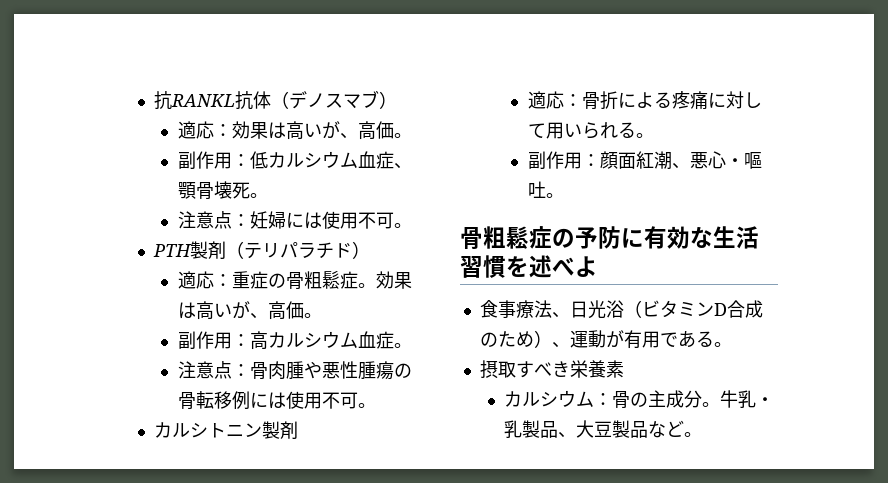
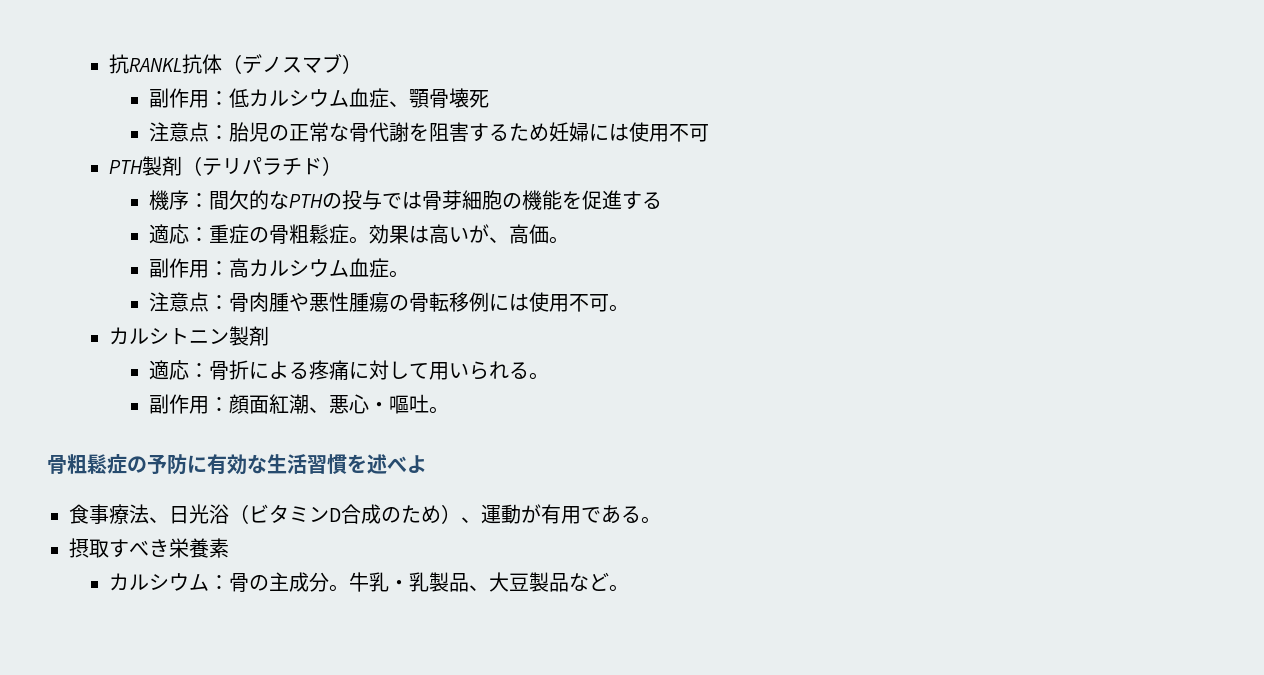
[177,121,412,140] // 適応：効果は高いが、高価。 -> (362, 64) none
[249,193,268,198] [177,211,250,229] 。 // 注意点： -> [148,122,549,142] // 注意点：胎児の正常な骨代謝を阻害するため
[393,223,412,228] 。 -> (709, 133) none
(370, 250) none -> [148,190,662,210] // 機序：間欠的なPTHの投与では骨芽細胞の機能を促進する

